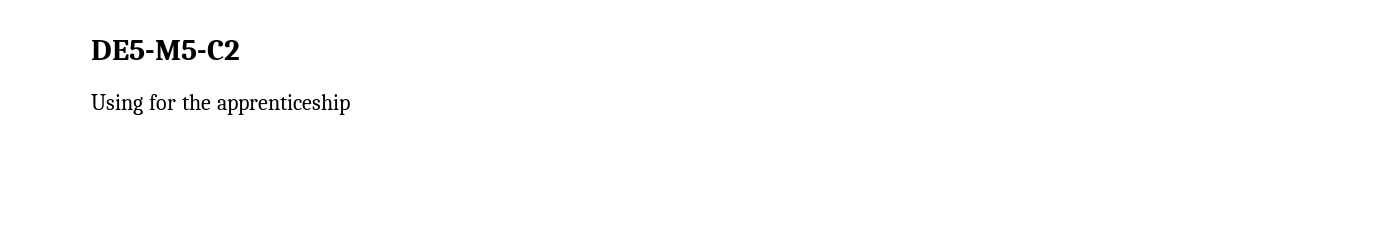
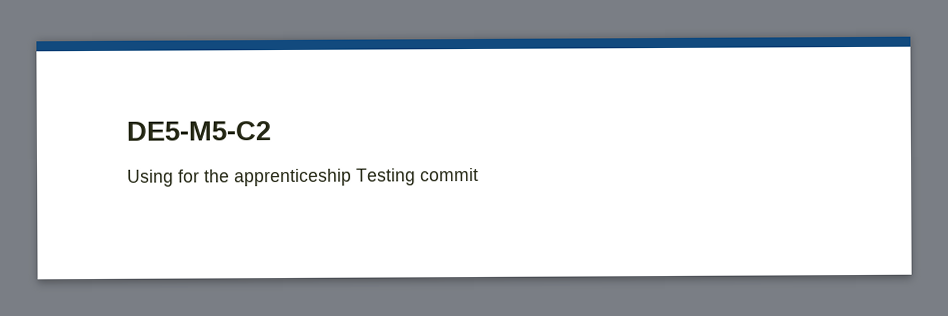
(350, 104) none -> [356,167,479,186] Testing commit

